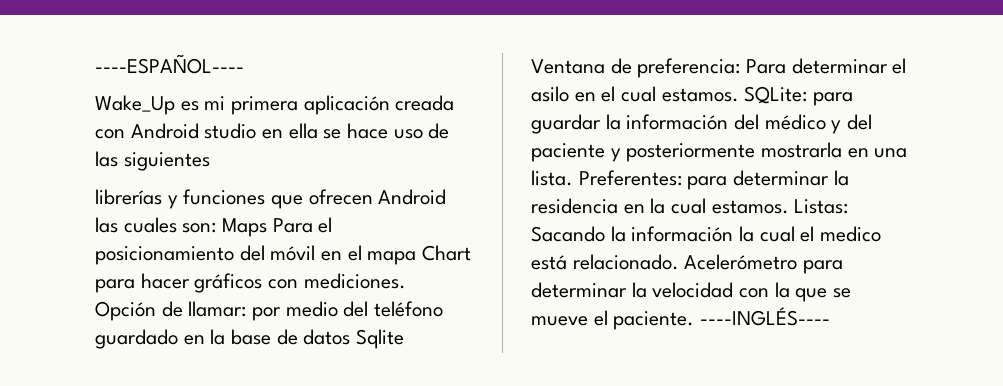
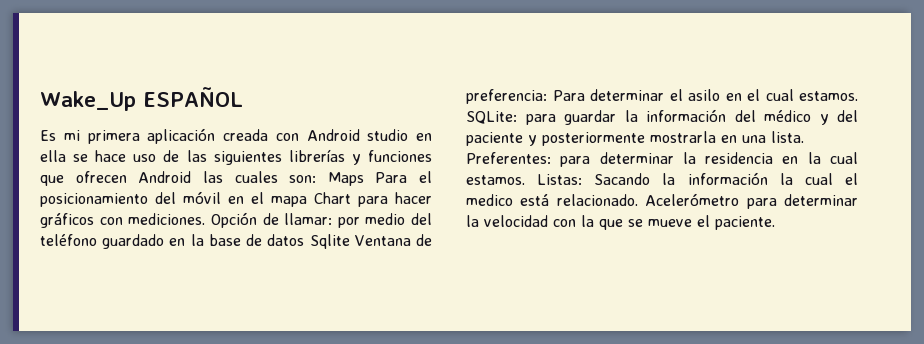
[95,54,244,74] [95,95,199,115] ----ESPAÑOL---- // Wake_Up es -> [40,87,243,111] [40,130,56,141] Wake_Up ESPAÑOL // Es
(210, 161) // -> (282, 158) none
[700,307,831,326] ----INGLÉS---- -> (775, 223) none

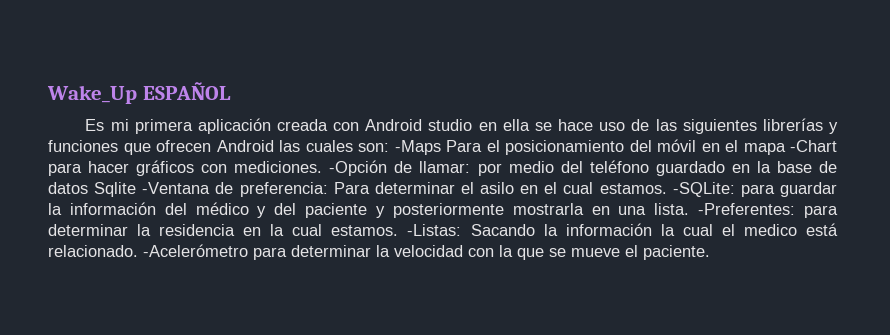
[327,172,364,186] Maps -> [394,140,441,155] -Maps
[314,192,351,204] Chart -> [790,140,837,152] -Chart
[210,212,257,228] Opción -> [329,160,388,176] -Opción
[354,235,411,246] Ventana -> [142,182,211,194] -Ventana
[466,111,517,124] SQLite: -> [672,182,735,197] -SQLite:
[466,152,551,164] Preferentes: -> [698,203,796,215] -Preferentes:
[537,174,583,185] Listas: -> [407,224,462,236] -Listas:
[645,193,740,206] Acelerómetro -> [143,244,248,257] -Acelerómetro

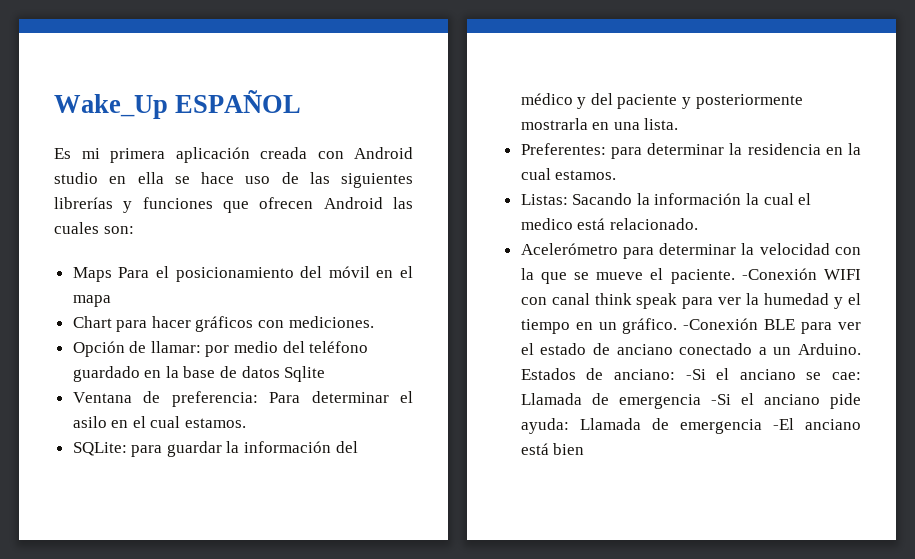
[394,140,441,155] -Maps -> [72,267,112,282] // Maps
[790,140,837,152] -Chart -> [72,316,112,328] // Chart
[329,160,388,176] -Opción -> [72,341,125,357] // Opción
[142,182,211,194] -Ventana -> [72,392,132,403] // Ventana
[672,182,735,197] -SQLite: -> [72,442,127,456] // SQLite:
[698,203,796,215] -Preferentes: -> [520,143,606,155] // Preferentes:
[407,224,462,236] -Listas: -> [520,194,568,205] // Listas:
[143,244,248,257] -Acelerómetro -> [520,243,618,255] // Acelerómetro
(710, 252) none -> [741,268,861,280] [520,293,861,309] [520,318,861,334] [520,343,861,355] [520,368,861,380] [520,393,861,409] [520,418,861,434] [520,443,585,455] -Conexión WIFI con canal think speak para ver la humedad y el tiempo en un gráfico. -Conexión BLE para ver el estado de anciano conectado a un Arduino. Estados de anciano: -Si el anciano se cae: Llamada de emergencia -Si el anciano pide ayuda: Llamada de emergencia -El anciano está bien

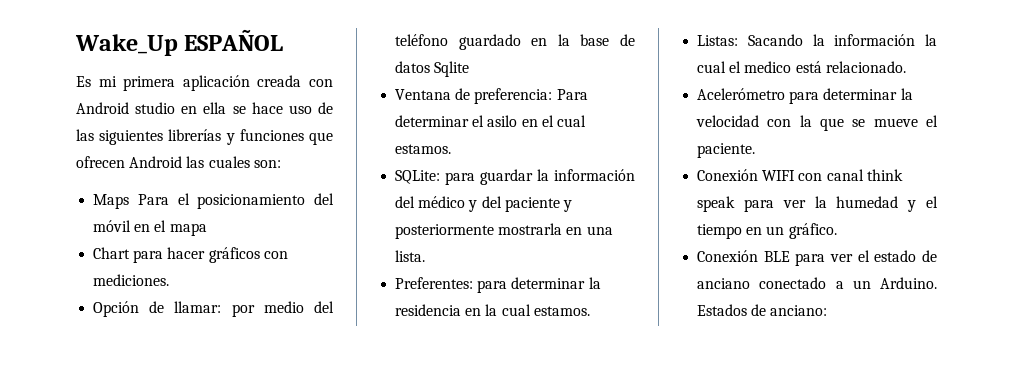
[741,268,817,280] -Conexión -> [697,169,759,181] // Conexión
[683,318,759,330] -Conexión -> [697,250,759,262] // Conexión
[685,368,861,380] [520,393,861,409] [520,418,861,434] [520,443,585,455] -Si el anciano se cae: Llamada de emergencia -Si el anciano pide ayuda: Llamada de emergencia -El anciano está bien -> (828, 310) none

